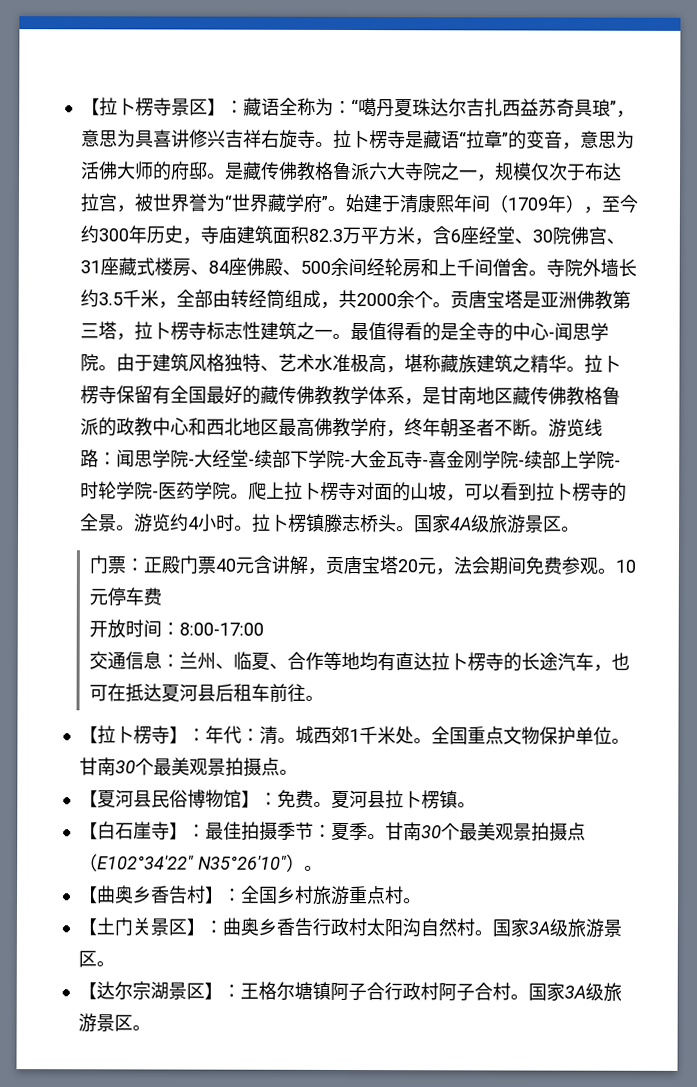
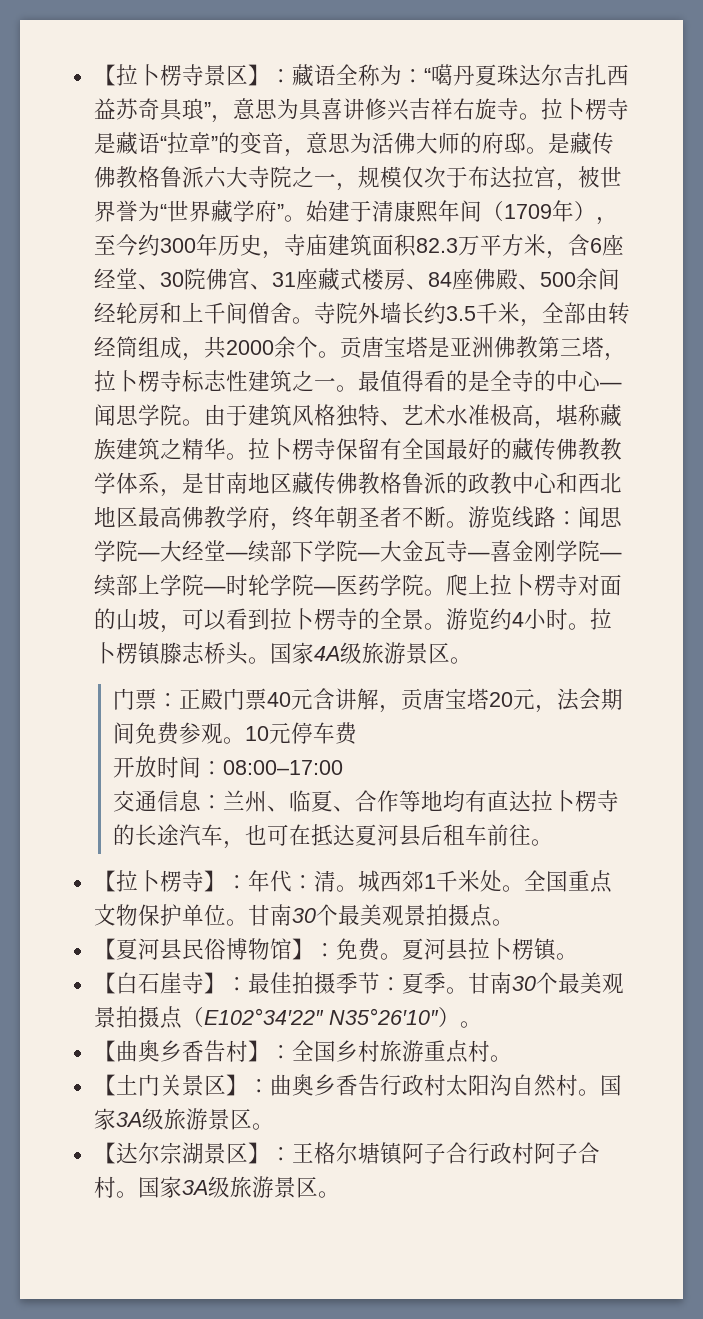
[547,331,555,339] - -> [599,382,622,389] —
[187,449,255,468] -大经堂- -> [137,540,248,562] —大经堂—
[343,458,351,467] - -> [357,552,380,559] —
[421,459,429,467] - -> [467,552,490,559] —
[517,459,525,467] - -> [599,552,622,559] —
[613,459,621,467] - -> [203,586,226,593] —
[151,490,159,498] - -> [313,586,336,593] —
[179,622,265,636] 8:00-17:00 -> [222,760,343,775] 08:00–17:00

